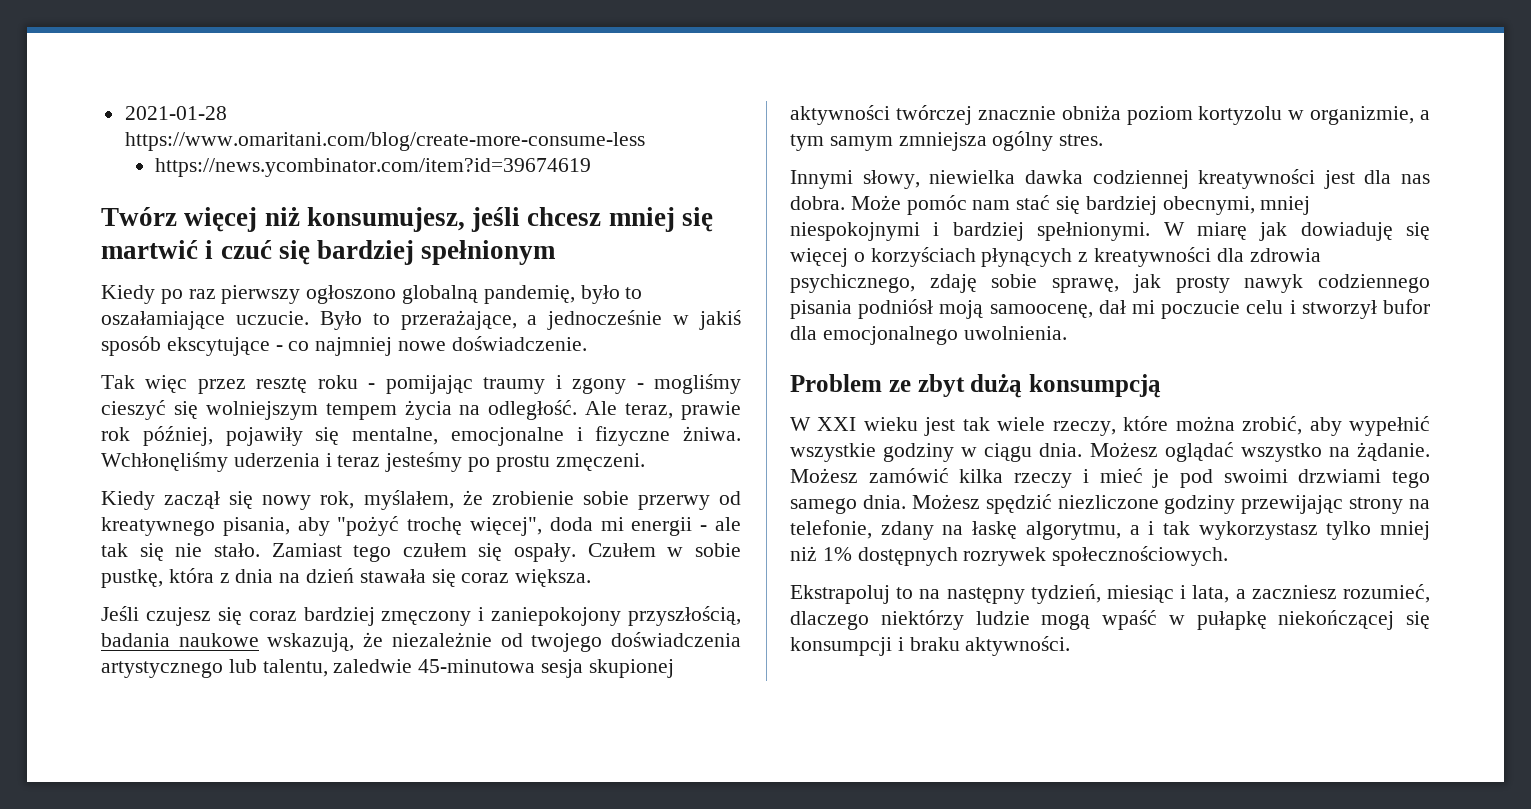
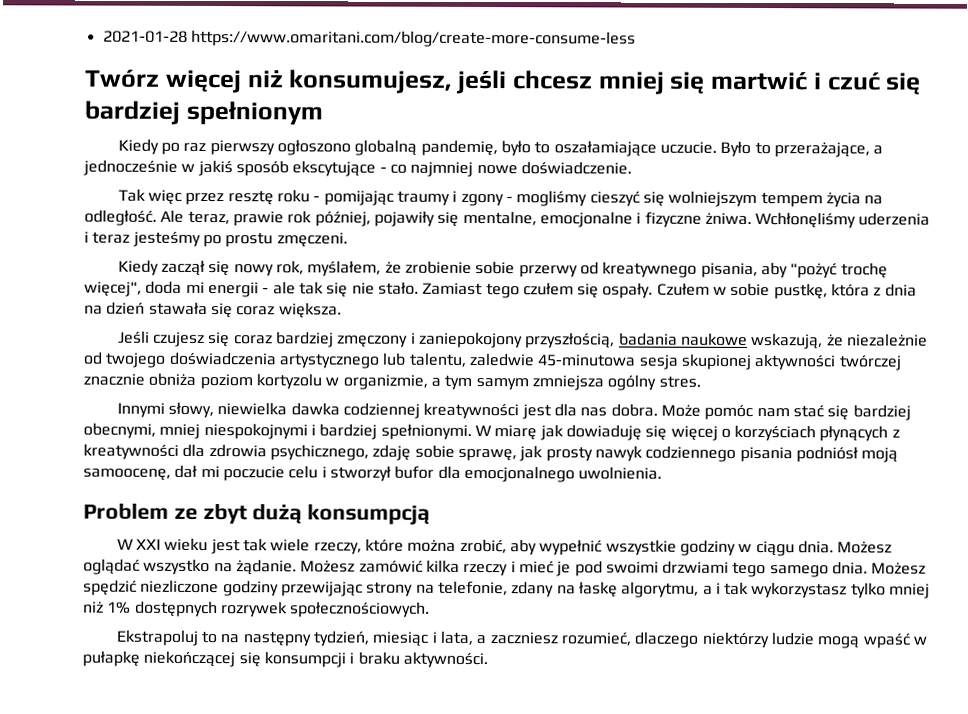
[154,158,591,177] // https://news.ycombinator.com/item?id=39674619 -> (636, 38) none

